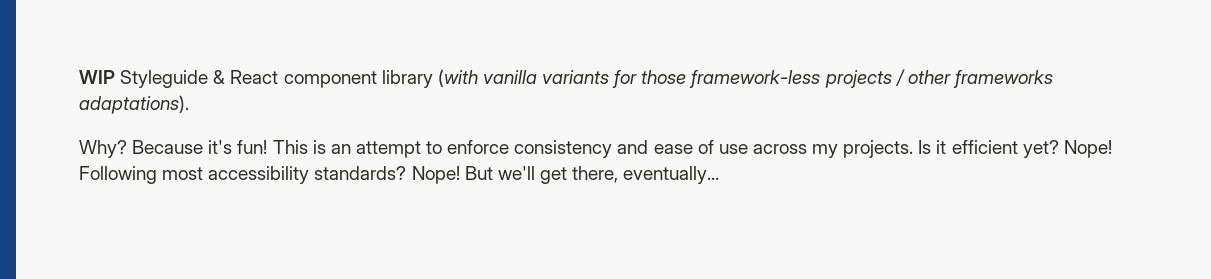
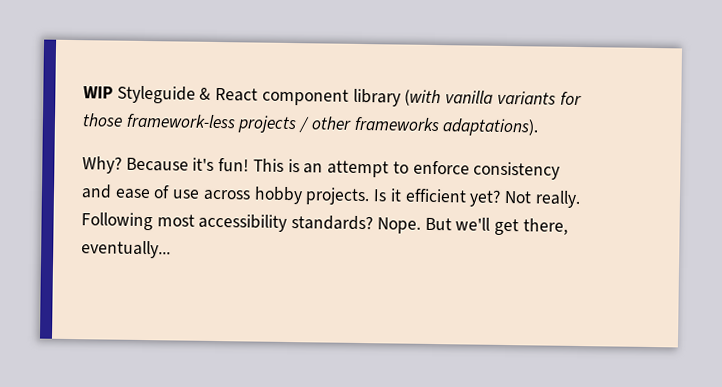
[812,144,839,158] my -> [253,186,303,205] hobby
[1063,140,1112,158] Nope! -> [503,190,581,209] Not really.
[411,166,460,184] Nope! -> [376,217,421,234] Nope.

